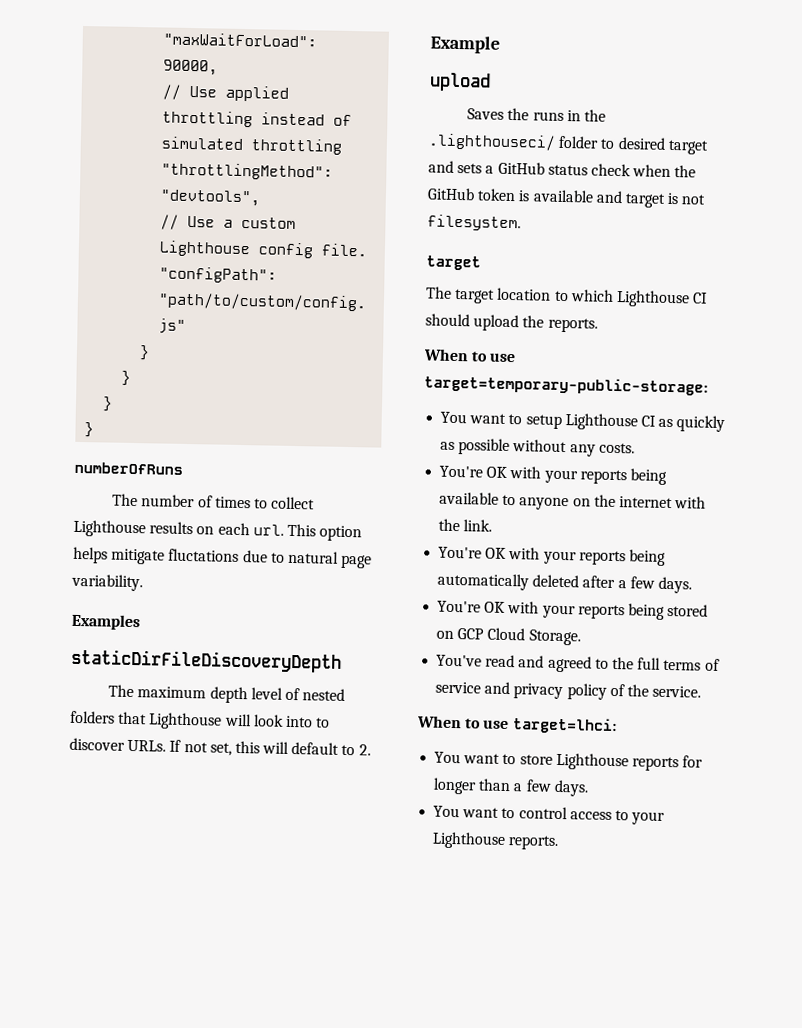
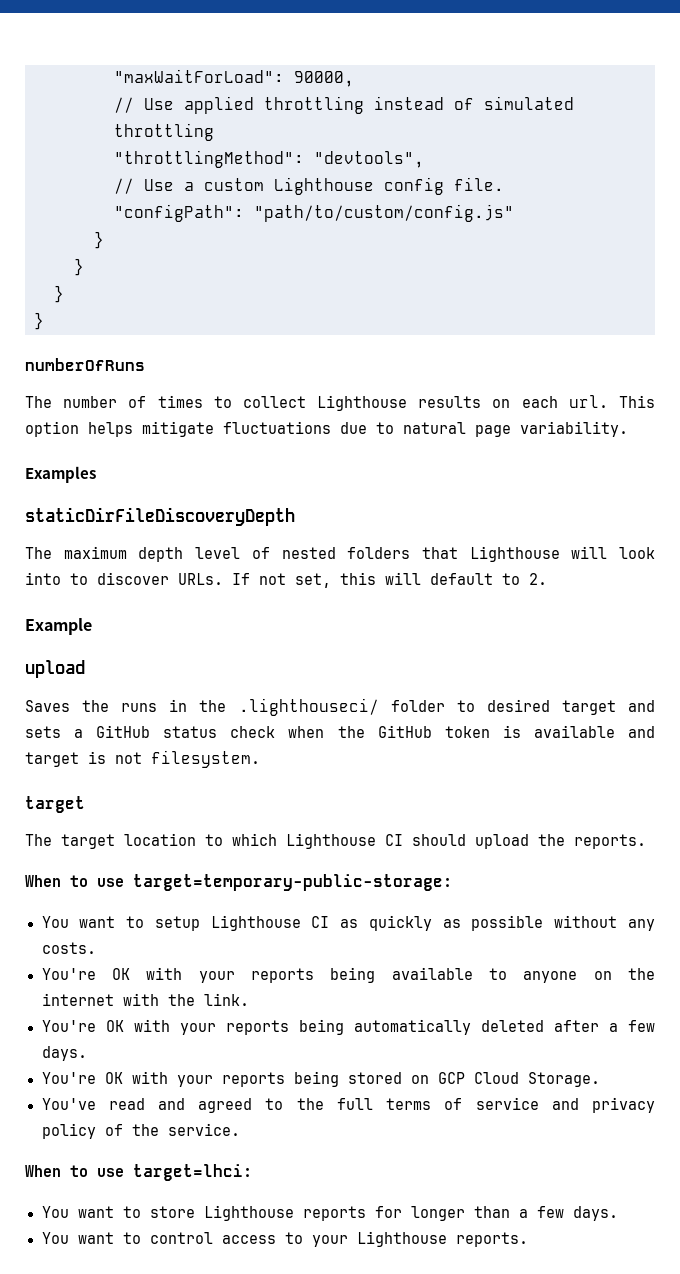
[168,548,240,562] fluctations -> [223,421,331,434] fluctuations

